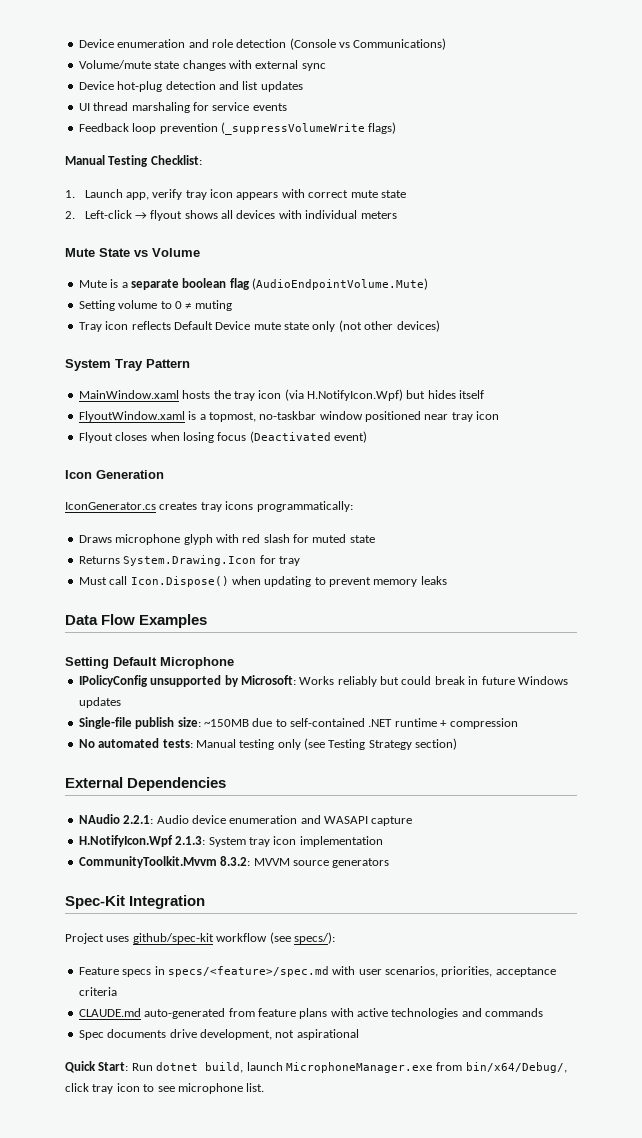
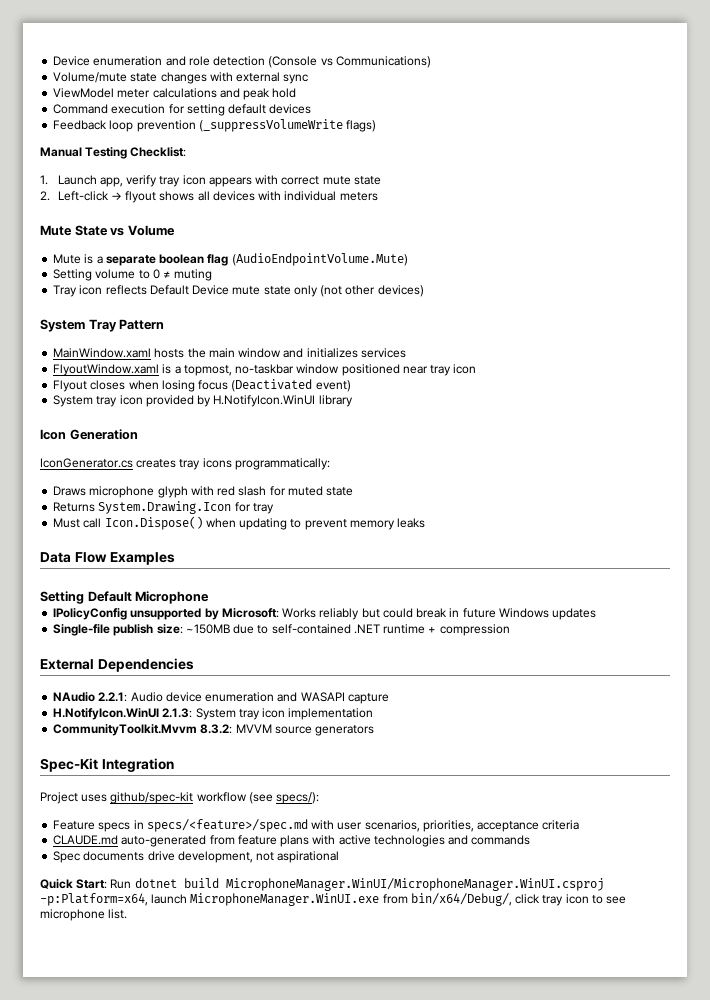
[78,81,303,92] [78,102,287,113] Device hot-plug detection and list updates // UI thread marshaling for service events -> [53,88,297,100] [53,104,312,116] ViewModel meter calculations and peak hold // Command execution for setting default devices
[233,389,485,401] tray icon (via H.NotifyIcon.Wpf) but hides itself -> [208,348,406,358] main window and initializes services
(367, 437) none -> [53,395,353,407] // System tray icon provided by H.NotifyIcon.WinUI library
[78,738,458,750] // No automated tests: Manual testing only (see Testing Strategy section) -> (510, 630) none
[78,835,173,847] H.NotifyIcon.Wpf -> [53,708,160,720] H.NotifyIcon.WinUI
[205,1062,433,1073] build, launch MicrophoneManager.exe -> [183,878,604,891] [40,893,380,906] build MicrophoneManager.WinUI/MicrophoneManager.WinUI.csproj -p:Platform=x64, launch MicrophoneManager.WinUI.exe

